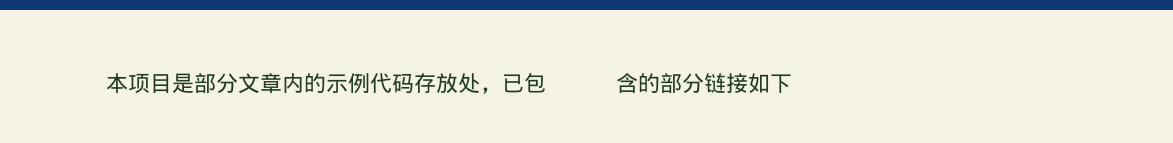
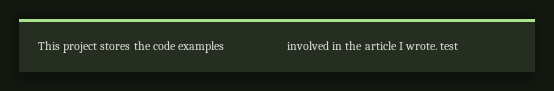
[106,73,792,94] 本项目是部分文章内的示例代码存放处，已包含的部分链接如下 -> [38,41,459,53] This project stores the code examples involved in the article I wrote. test

